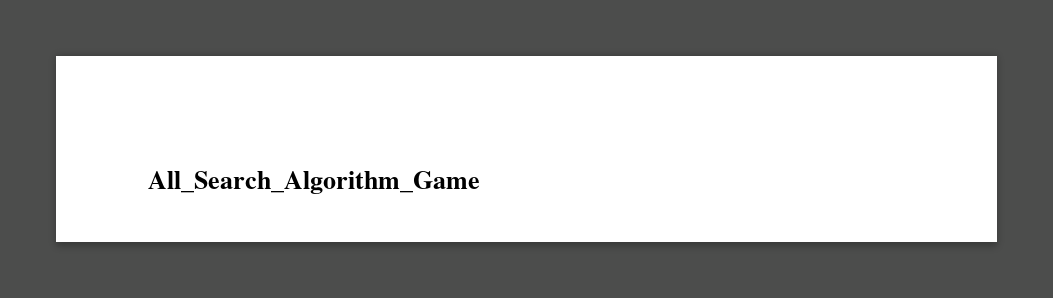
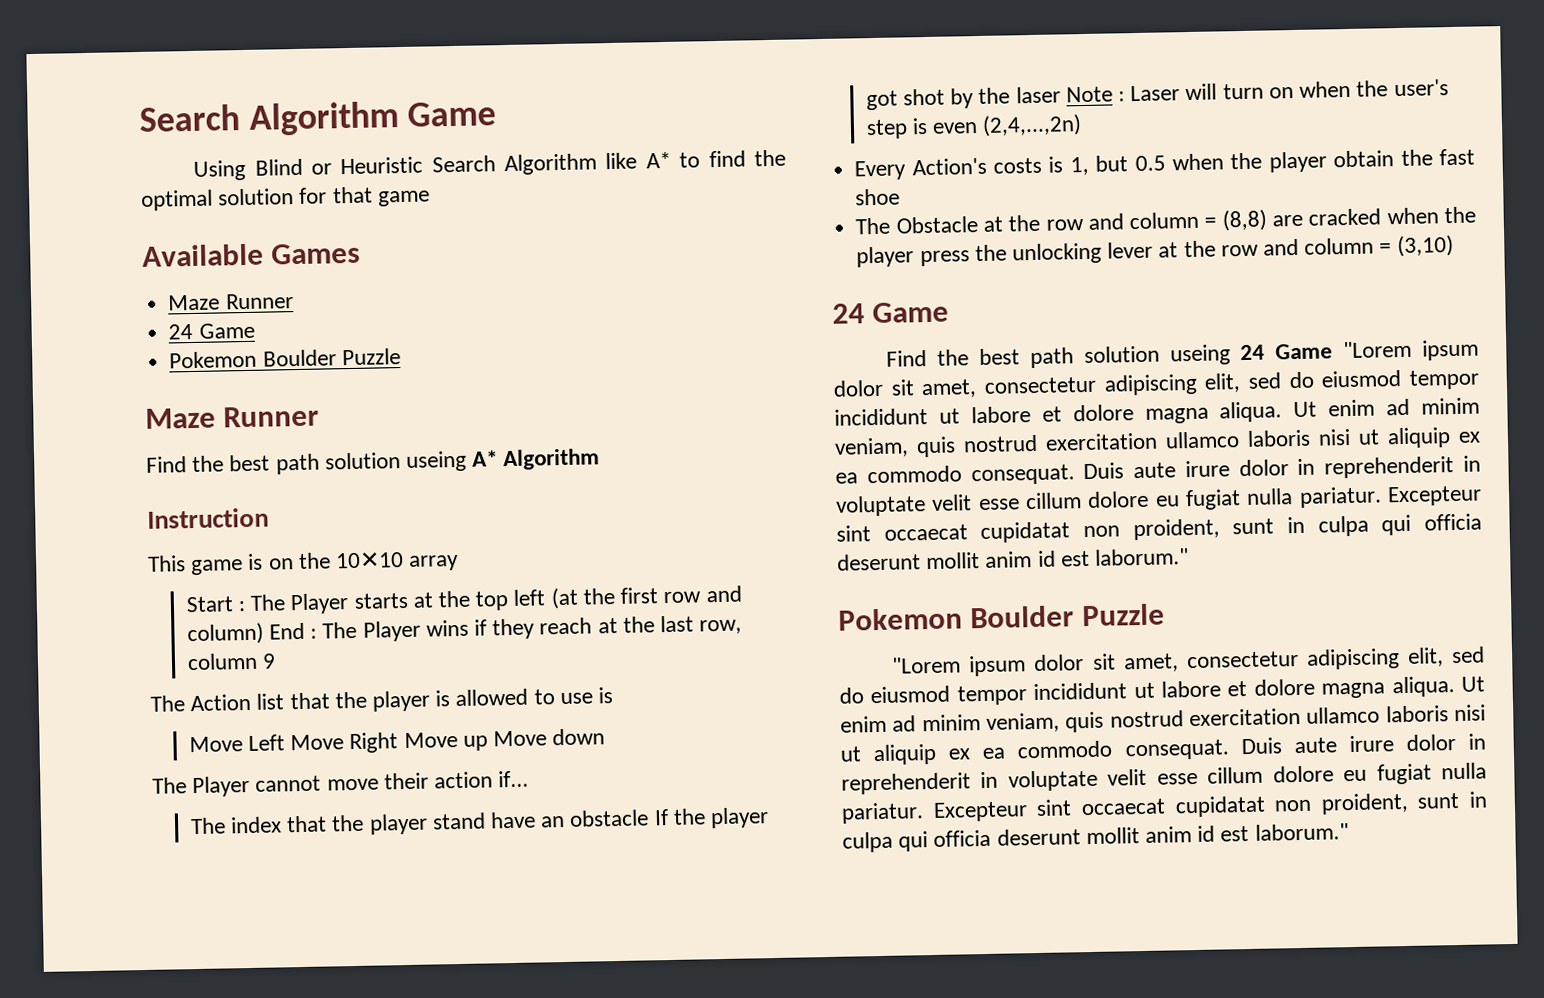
[148,171,480,194] All_Search_Algorithm_Game -> [139,101,497,136] [193,149,787,181] [141,186,430,211] [142,242,361,267] [168,293,294,311] [168,322,255,340] [169,348,401,369] [145,405,320,429] [146,448,601,475] [147,507,269,529] [147,551,460,576] [185,585,742,615] [186,615,743,646] [186,652,276,671] [150,687,614,712] [188,728,606,754] [152,770,530,798] [189,807,770,835] [865,79,1449,111] [865,114,1083,140] [854,148,1475,181] [855,188,901,206] [855,206,1477,235] [856,234,1454,268] [832,301,950,324] [886,339,1479,369] [833,369,1480,399] [834,397,1480,426] [834,427,1481,458] [835,455,1481,486] [835,485,1482,517] [836,513,1482,544] [837,548,1190,571] [838,603,1165,631] [892,646,1485,677] [839,676,1485,706] [840,704,1486,733] [840,733,1486,766] [841,762,1487,795] [841,791,1487,824] [842,823,1349,853] Search Algorithm Game // Using Blind or Heuristic Search Algorithm like A* to find the optimal solution for that game // Available Games // Maze Runner // 24 Game // Pokemon Boulder Puzzle // Maze Runner // Find the best path solution useing A* Algorithm // Instruction // This game is on the 10✕10 array // Start : The Player starts at the top left (at the first row and column) End : The Player wins if they reach at the last row, column 9 // The Action list that the player is allowed to use is // Move Left Move Right Move up Move down // The Player cannot move their action if... // The index that the player stand have an obstacle If the player got shot by the laser Note : Laser will turn on when the user's step is even (2,4,...,2n) // Every Action's costs is 1, but 0.5 when the player obtain the fast shoe // The Obstacle at the row and column = (8,8) are cracked when the player press the unlocking lever at the row and column = (3,10) // 24 Game // Find the best path solution useing 24 Game "Lorem ipsum dolor sit amet, consectetur adipiscing elit, sed do eiusmod tempor incididunt ut labore et dolore magna aliqua. Ut enim ad minim veniam, quis nostrud exercitation ullamco laboris nisi ut aliquip ex ea commodo consequat. Duis aute irure dolor in reprehenderit in voluptate velit esse cillum dolore eu fugiat nulla pariatur. Excepteur sint occaecat cupidatat non proident, sunt in culpa qui officia deserunt mollit anim id est laborum." // Pokemon Boulder Puzzle // "Lorem ipsum dolor sit amet, consectetur adipiscing elit, sed do eiusmod tempor incididunt ut labore et dolore magna aliqua. Ut enim ad minim veniam, quis nostrud exercitation ullamco laboris nisi ut aliquip ex ea commodo consequat. Duis aute irure dolor in reprehenderit in voluptate velit esse cillum dolore eu fugiat nulla pariatur. Excepteur sint occaecat cupidatat non proident, sunt in culpa qui officia deserunt mollit anim id est laborum."

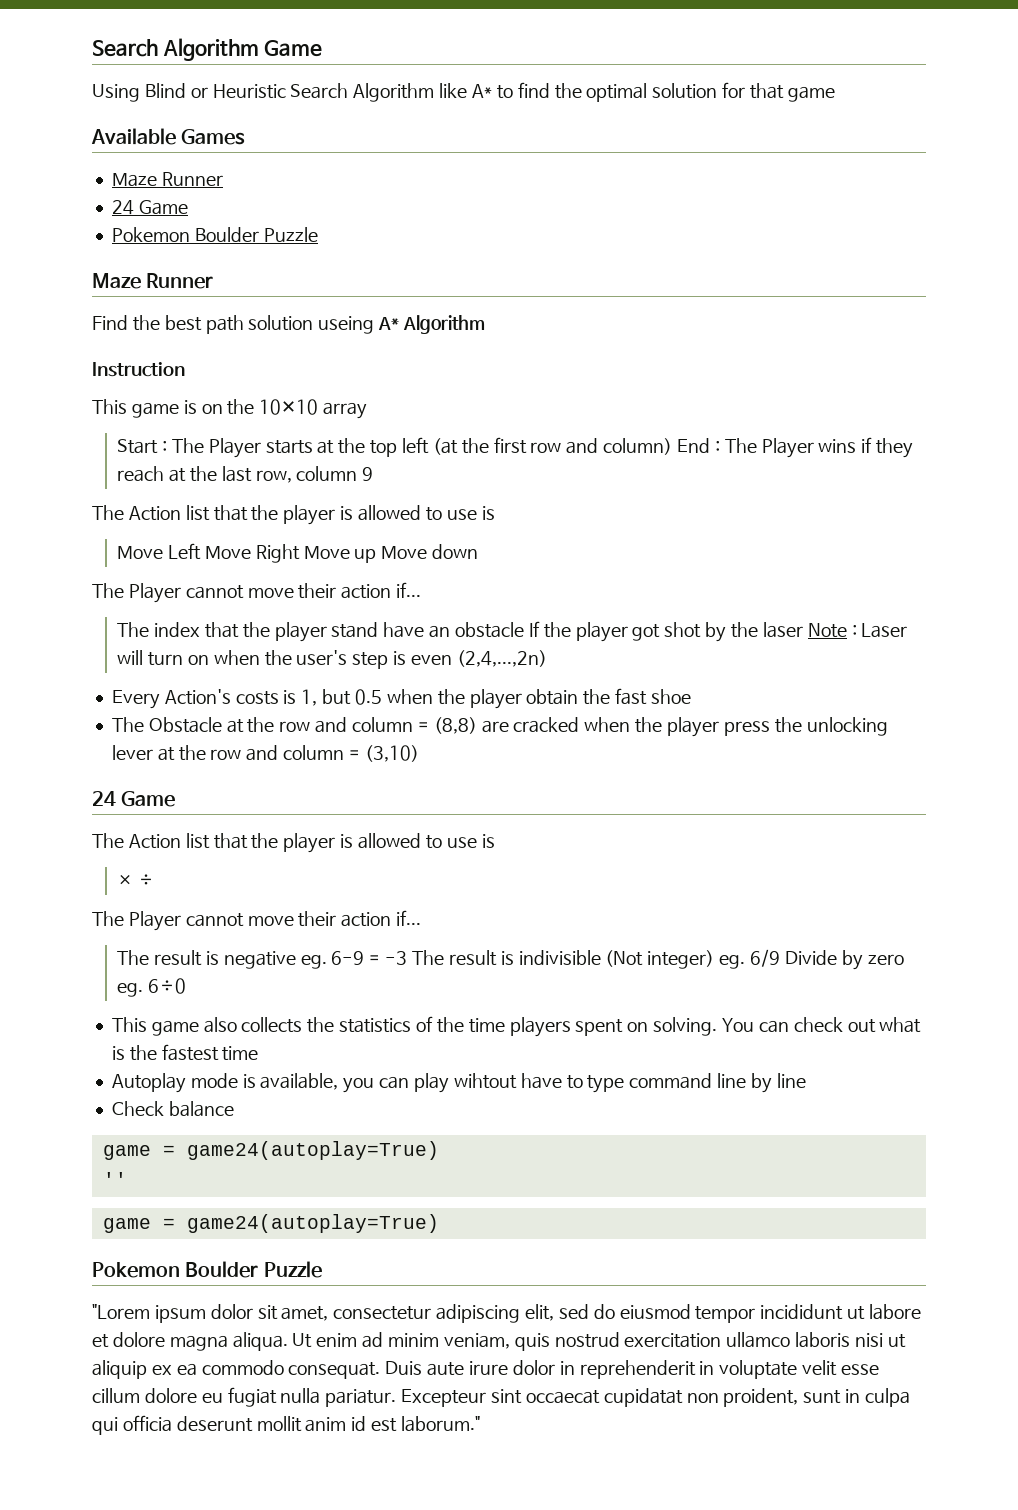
[886,339,1479,369] [833,369,1480,399] [834,397,1480,426] [834,427,1481,458] [835,455,1481,486] [835,485,1482,517] [836,513,1482,544] [837,548,1190,571] Find the best path solution useing 24 Game "Lorem ipsum dolor sit amet, consectetur adipiscing elit, sed do eiusmod tempor incididunt ut labore et dolore magna aliqua. Ut enim ad minim veniam, quis nostrud exercitation ullamco laboris nisi ut aliquip ex ea commodo consequat. Duis aute irure dolor in reprehenderit in voluptate velit esse cillum dolore eu fugiat nulla pariatur. Excepteur sint occaecat cupidatat non proident, sunt in culpa qui officia deserunt mollit anim id est laborum." -> [92,833,495,853] [117,874,155,886] [92,910,422,931] [117,949,904,970] [117,978,187,997] [111,1016,922,1037] [111,1044,259,1061] [111,1073,806,1093] [111,1101,234,1117] [102,1141,439,1160] [102,1172,127,1187] [102,1214,439,1233] The Action list that the player is allowed to use is // × ÷ // The Player cannot move their action if... // The result is negative eg. 6-9 = -3 The result is indivisible (Not integer) eg. 6/9 Divide by zero eg. 6÷0 // This game also collects the statistics of the time players spent on solving. You can check out what is the fastest time // Autoplay mode is available, you can play wihtout have to type command line by line // Check balance // game = game24(autoplay=True) // '' // game = game24(autoplay=True)

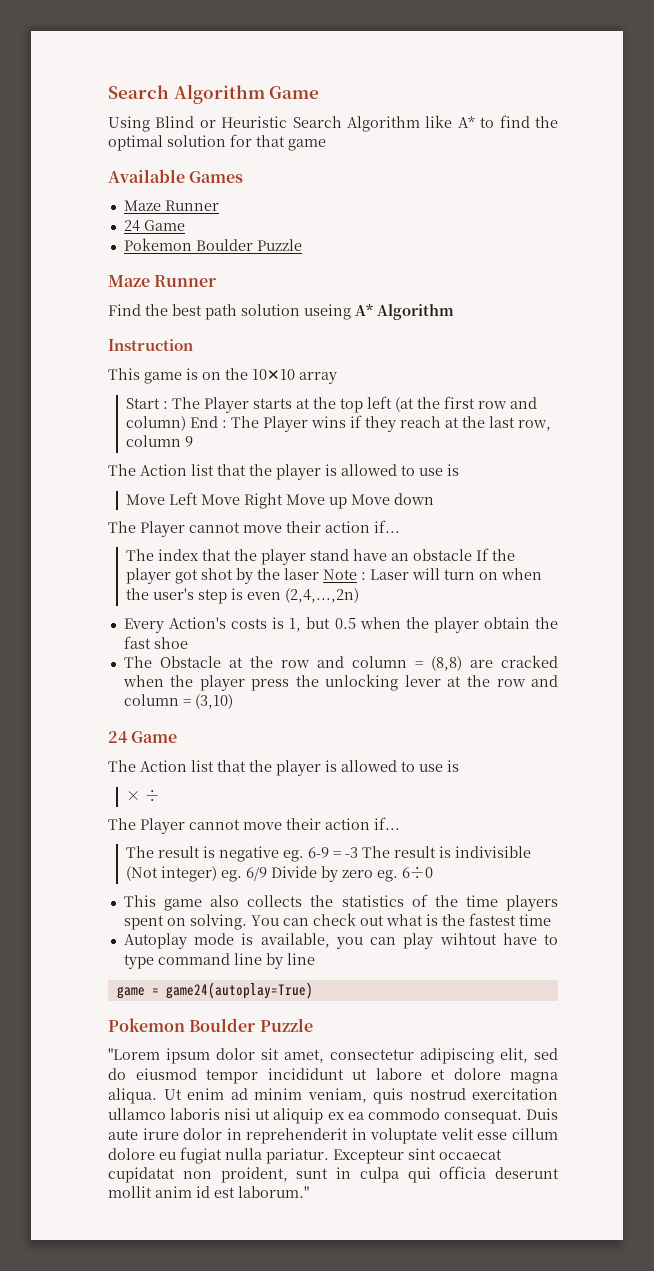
[111,1101,234,1117] [102,1141,439,1160] [102,1172,127,1187] // Check balance // game = game24(autoplay=True) // '' -> (315, 959) none

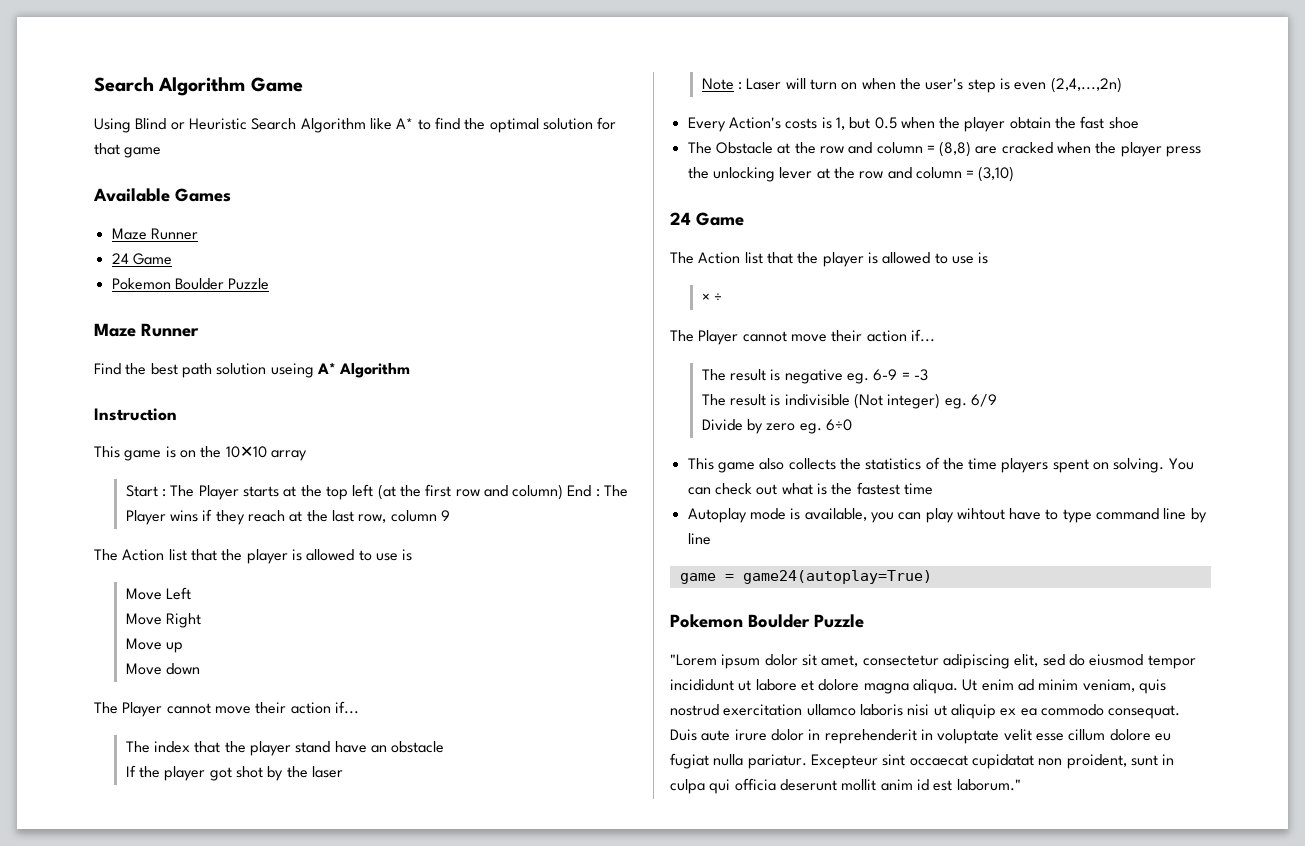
(199, 498) none -> (191, 593) //
(284, 501) none -> (201, 620) //
(348, 503) none -> (183, 647) //
(473, 555) none -> (445, 747) //
(320, 574) none -> (343, 772) //
(359, 852) none -> (928, 375) //
(268, 874) none -> (997, 400) //

